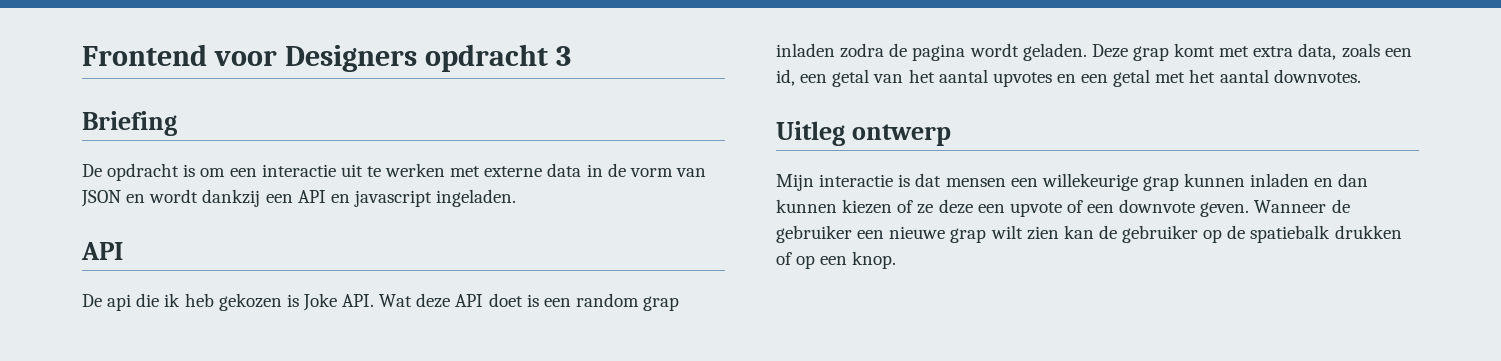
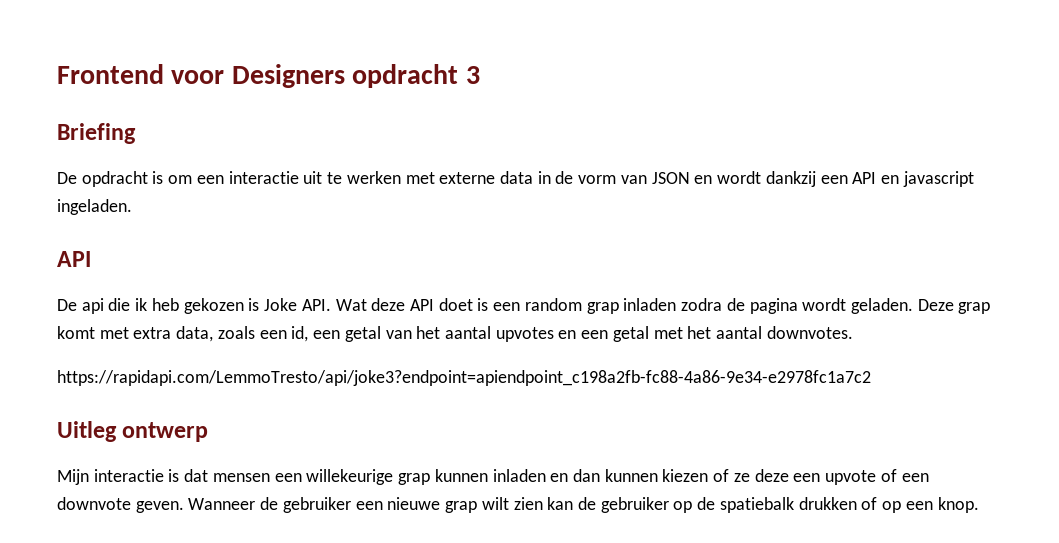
(1361, 76) none -> [57,370,871,386] // https://rapidapi.com/LemmoTresto/api/joke3?endpoint=apiendpoint_c198a2fb-fc88-4a86-9e34-e2978fc1a7c2

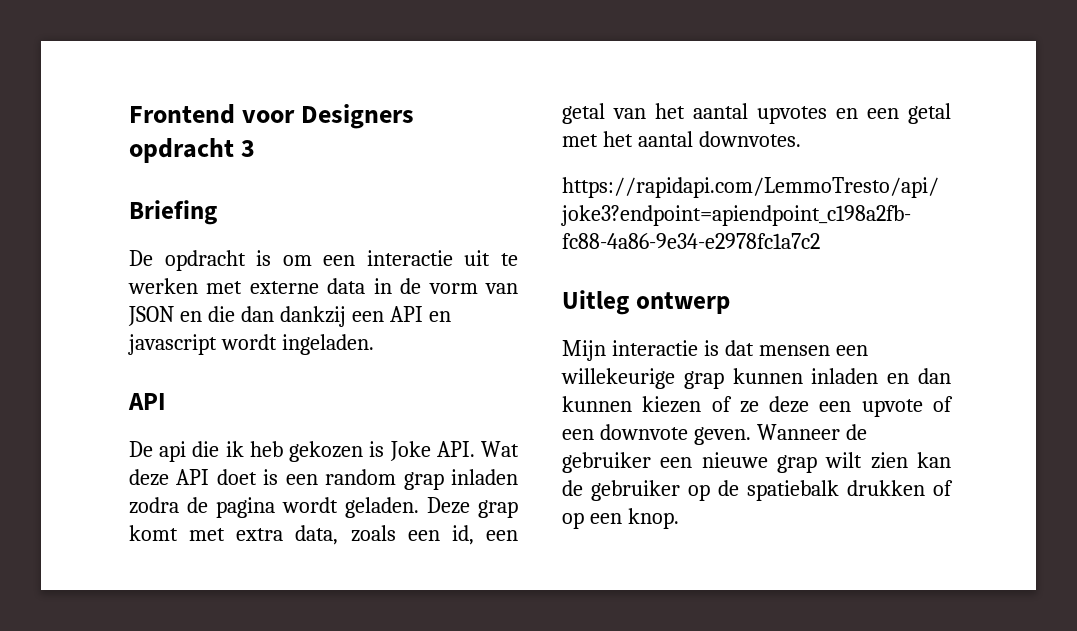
[717,171,762,184] wordt -> [207,306,274,322] die dan
(974, 179) none -> [220,334,277,350] wordt

